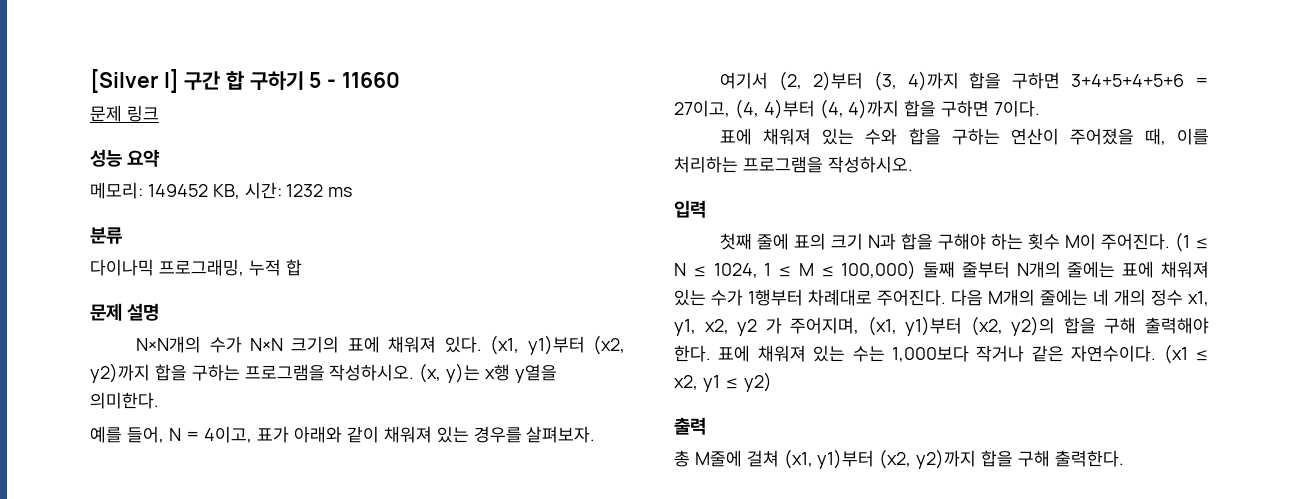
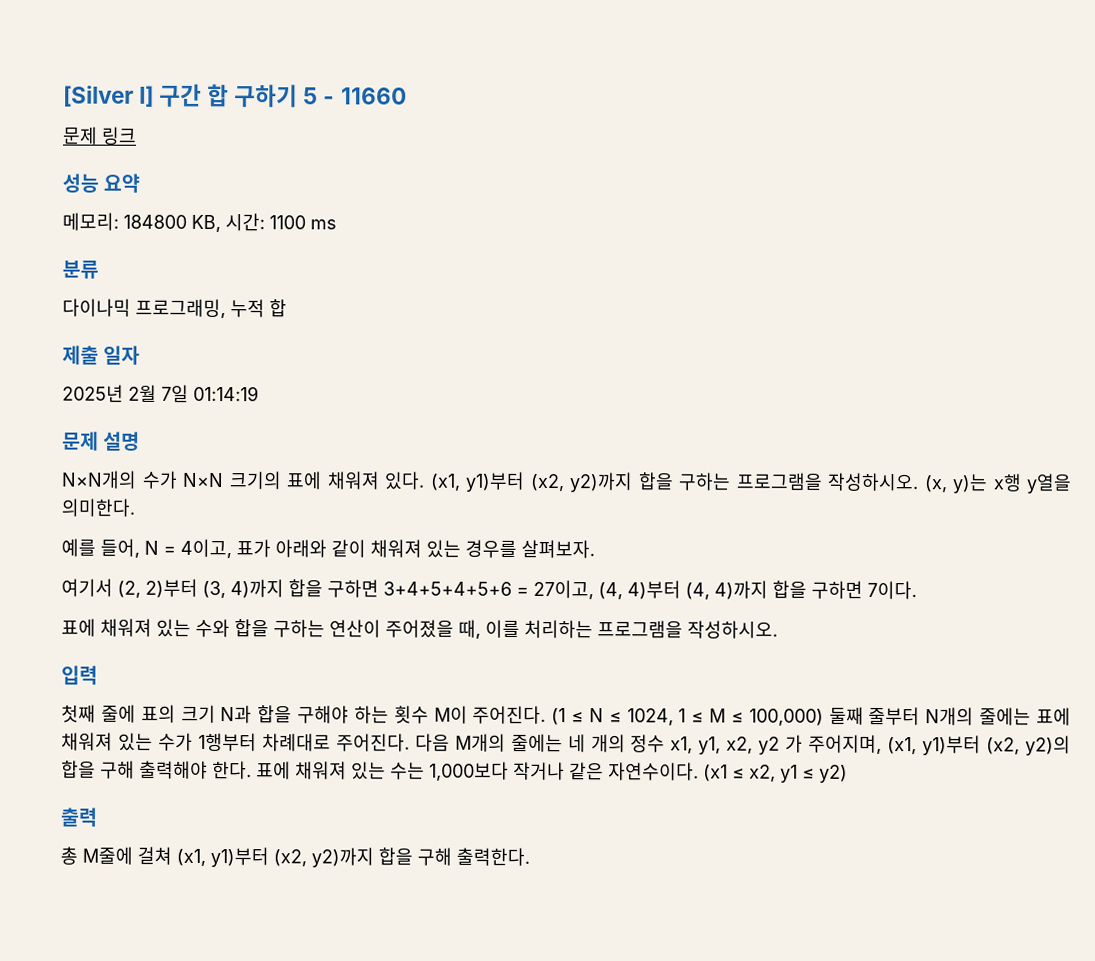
[147,184,208,197] 149452 -> [123,214,187,229] 184800
[286,184,324,197] 1232 -> [269,215,306,230] 1100
(302, 267) none -> [62,345,141,365] [62,384,259,403] // 제출 일자 // 2025년 2월 7일 01:14:19

